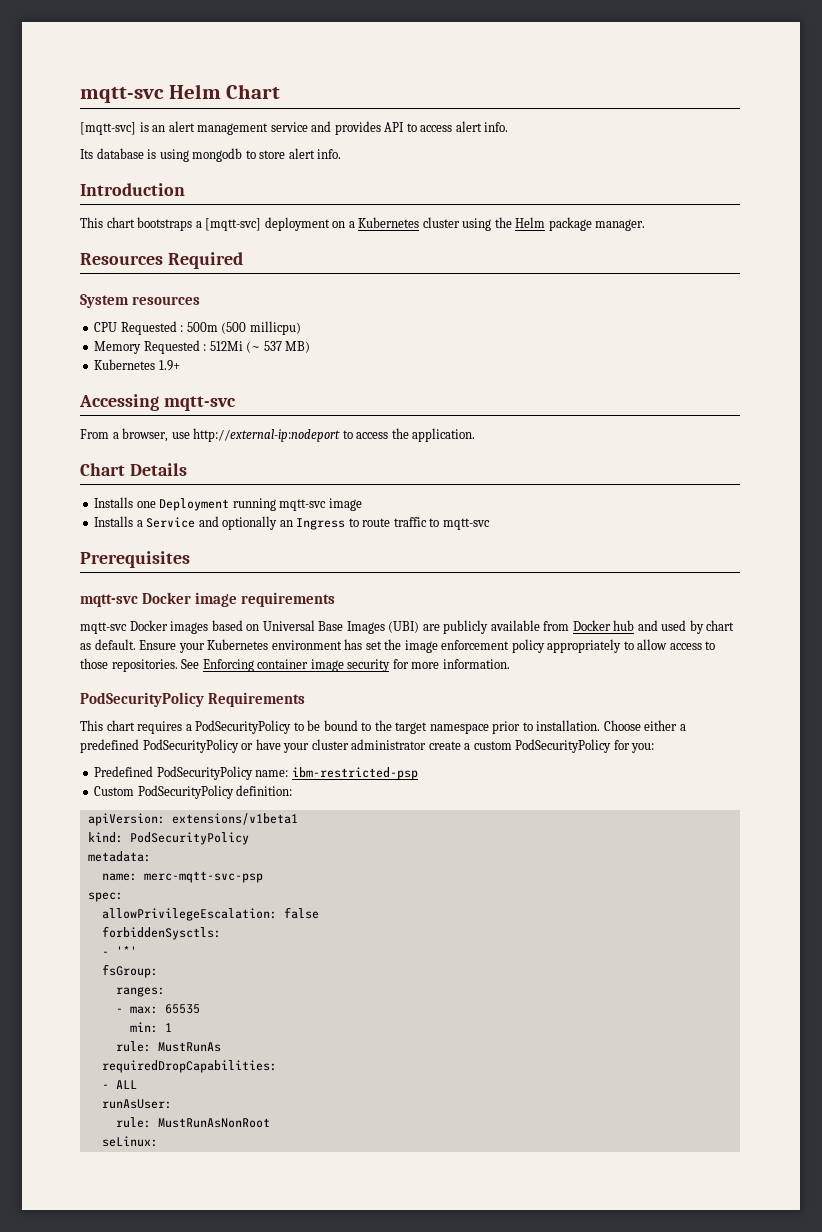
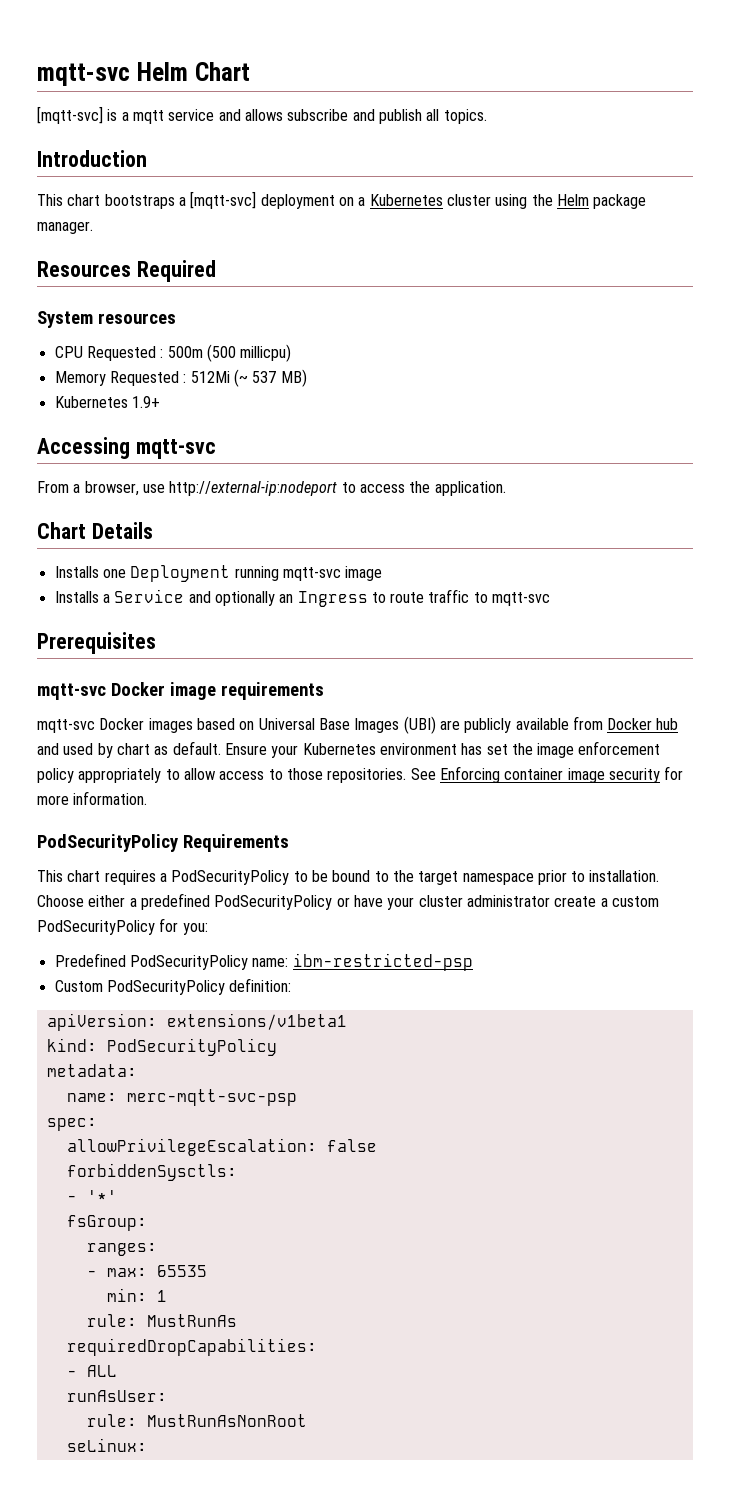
[152,121,509,135] [80,148,342,162] an alert management service and provides API to access alert info. // Its database is using mongodb to store alert info. -> [121,109,487,124] a mqtt service and allows subscribe and publish all topics.

